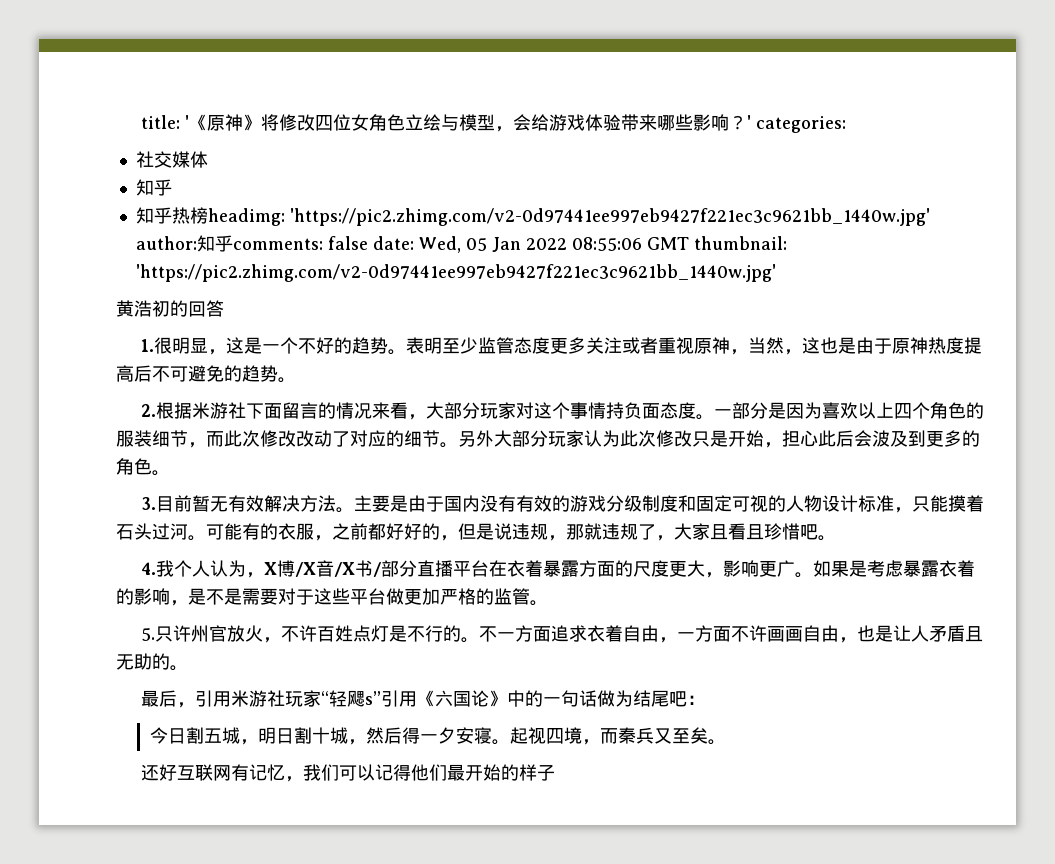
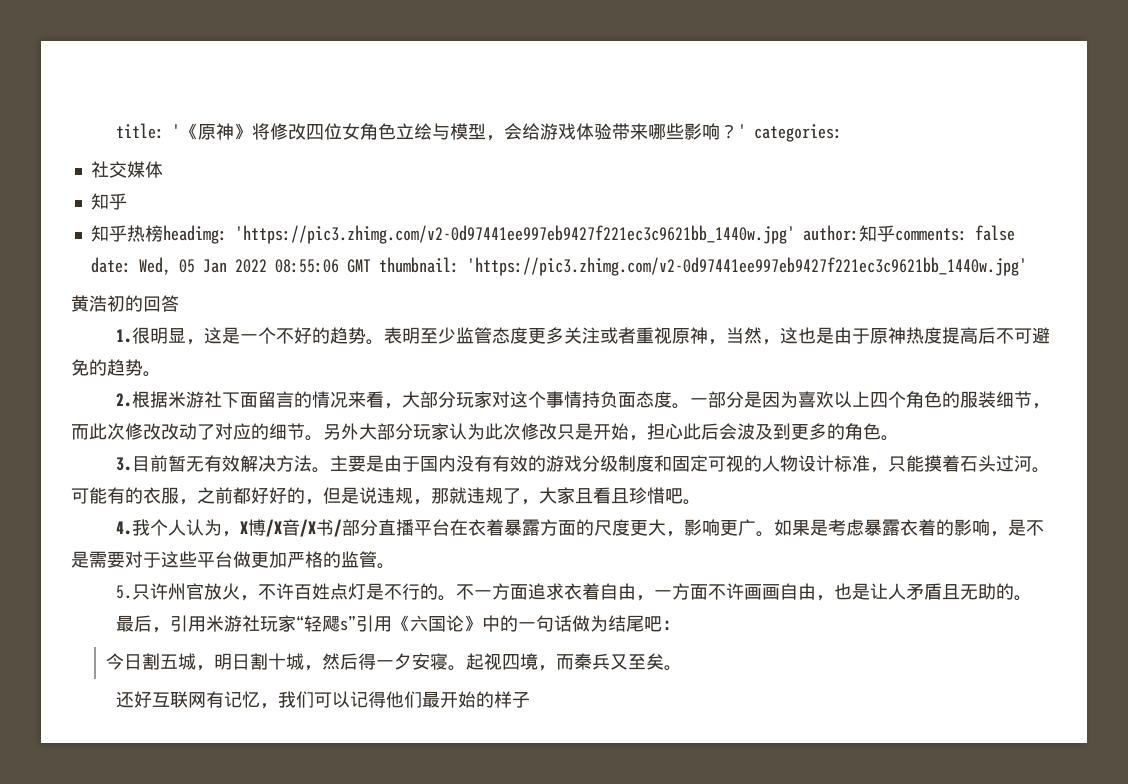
[289,208,930,226] 'https://pic2.zhimg.com/v2-0d97441ee997eb9427f221ec3c9621bb_1440w.jpg' -> [234,225,795,244] 'https://pic3.zhimg.com/v2-0d97441ee997eb9427f221ec3c9621bb_1440w.jpg'
[135,264,776,282] 'https://pic2.zhimg.com/v2-0d97441ee997eb9427f221ec3c9621bb_1440w.jpg' -> [466,257,1027,276] 'https://pic3.zhimg.com/v2-0d97441ee997eb9427f221ec3c9621bb_1440w.jpg'

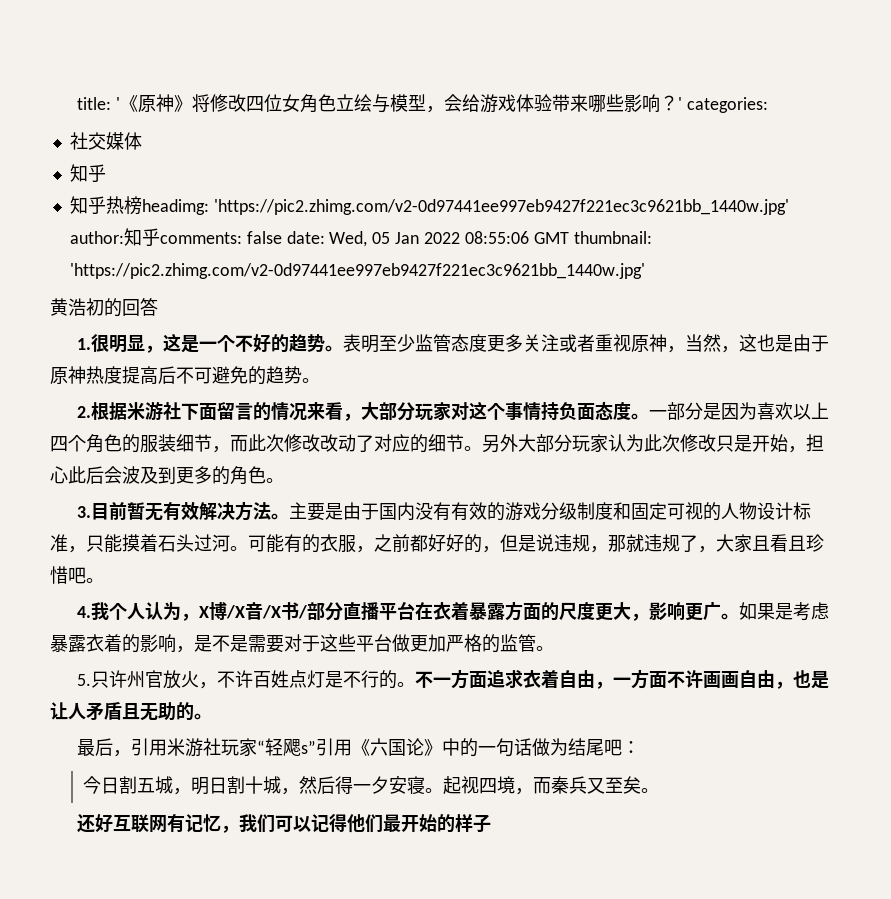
[234,225,795,244] 'https://pic3.zhimg.com/v2-0d97441ee997eb9427f221ec3c9621bb_1440w.jpg' -> [213,199,789,215] 'https://pic2.zhimg.com/v2-0d97441ee997eb9427f221ec3c9621bb_1440w.jpg'
[466,257,1027,276] 'https://pic3.zhimg.com/v2-0d97441ee997eb9427f221ec3c9621bb_1440w.jpg' -> [69,263,645,279] 'https://pic2.zhimg.com/v2-0d97441ee997eb9427f221ec3c9621bb_1440w.jpg'

